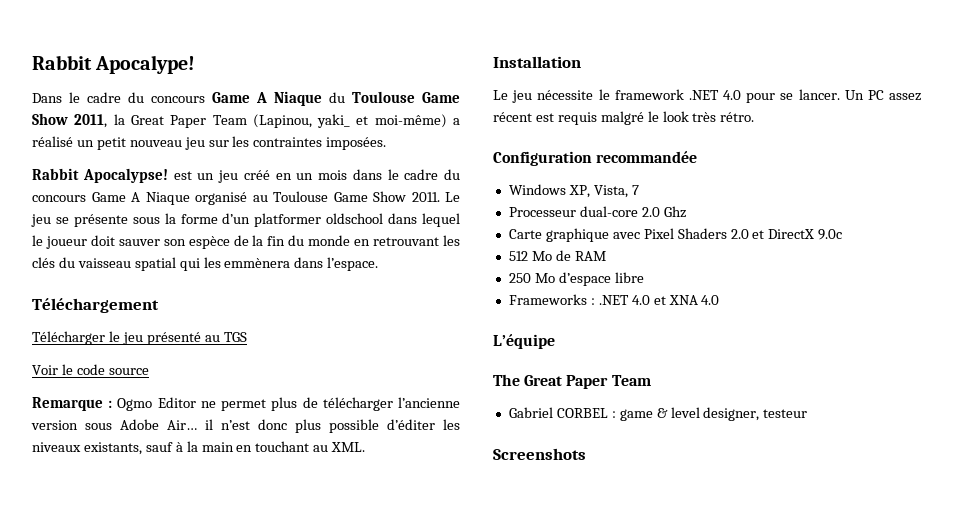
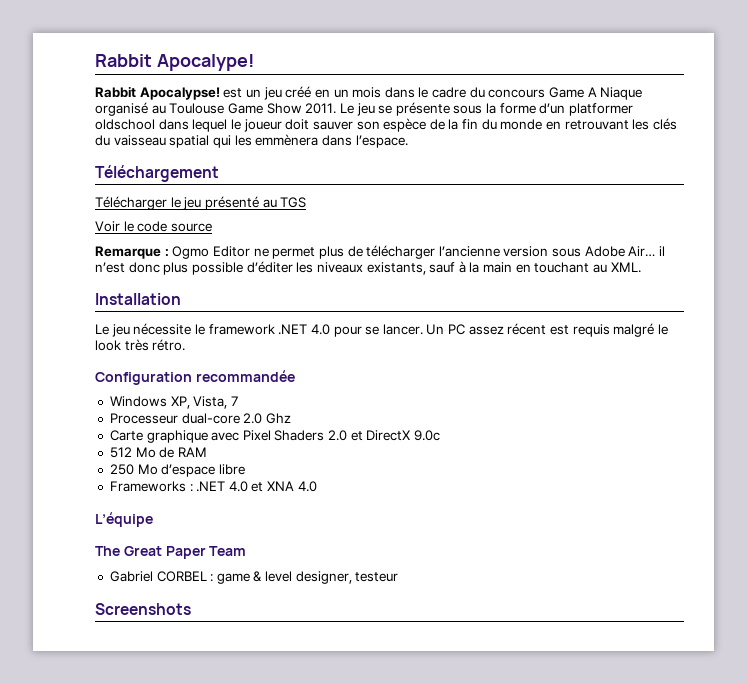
[32,91,460,106] [32,113,461,128] [32,136,387,150] // Dans le cadre du concours Game A Niaque du Toulouse Game Show 2011, la Great Paper Team (Lapinou, yaki_ et moi-même) a réalisé un petit nouveau jeu sur les contraintes imposées. -> (254, 62) none

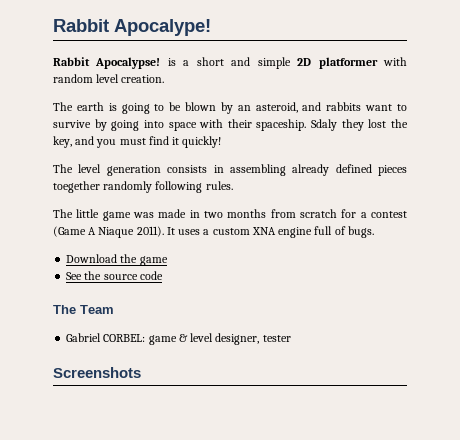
[223,86,643,100] [95,102,634,116] [95,118,677,132] [95,134,408,148] [95,165,219,182] [95,196,307,210] [95,221,212,232] [95,245,666,259] [95,261,641,275] [95,293,181,305] [95,323,668,337] [95,339,186,351] [95,370,295,385] [109,396,238,409] [109,413,291,424] [109,430,441,443] [109,447,207,458] [109,464,245,477] [109,481,317,492] [95,512,153,527] [95,546,206,559] est un jeu créé en un mois dans le cadre du concours Game A Niaque organisé au Toulouse Game Show 2011. Le jeu se présente sous la forme d’un platformer oldschool dans lequel le joueur doit sauver son espèce de la fin du monde en retrouvant les clés du vaisseau spatial qui les emmènera dans l’espace. // Téléchargement // Télécharger le jeu présenté au TGS // Voir le code source // Remarque : Ogmo Editor ne permet plus de télécharger l’ancienne version sous Adobe Air… il n’est donc plus possible d’éditer les niveaux existants, sauf à la main en touchant au XML. // Installation // Le jeu nécessite le framework .NET 4.0 pour se lancer. Un PC assez récent est requis malgré le look très rétro. // Configuration recommandée // Windows XP, Vista, 7 // Processeur dual-core 2.0 Ghz // Carte graphique avec Pixel Shaders 2.0 et DirectX 9.0c // 512 Mo de RAM // 250 Mo d’espace libre // Frameworks : .NET 4.0 et XNA 4.0 // L’équipe // The Great Paper -> [167,57,407,69] [53,74,165,83] [53,102,408,114] [53,119,408,131] [53,136,222,148] [53,164,407,176] [53,181,233,193] [53,209,407,221] [53,226,374,238] [66,254,168,266] [66,271,163,280] [53,305,76,314] is a short and simple 2D platformer with random level creation. // The earth is going to be blown by an asteroid, and rabbits want to survive by going into space with their spaceship. Sdaly they lost the key, and you must find it quickly! // The level generation consists in assembling already defined pieces toegether randomly following rules. // The little game was made in two months from scratch for a contest (Game A Niaque 2011). It uses a custom XNA engine full of bugs. // Download the game // See the source code // The
[156,571,214,582] CORBEL : -> [103,334,146,342] CORBEL:
[355,572,399,582] testeur -> [262,335,291,342] tester

